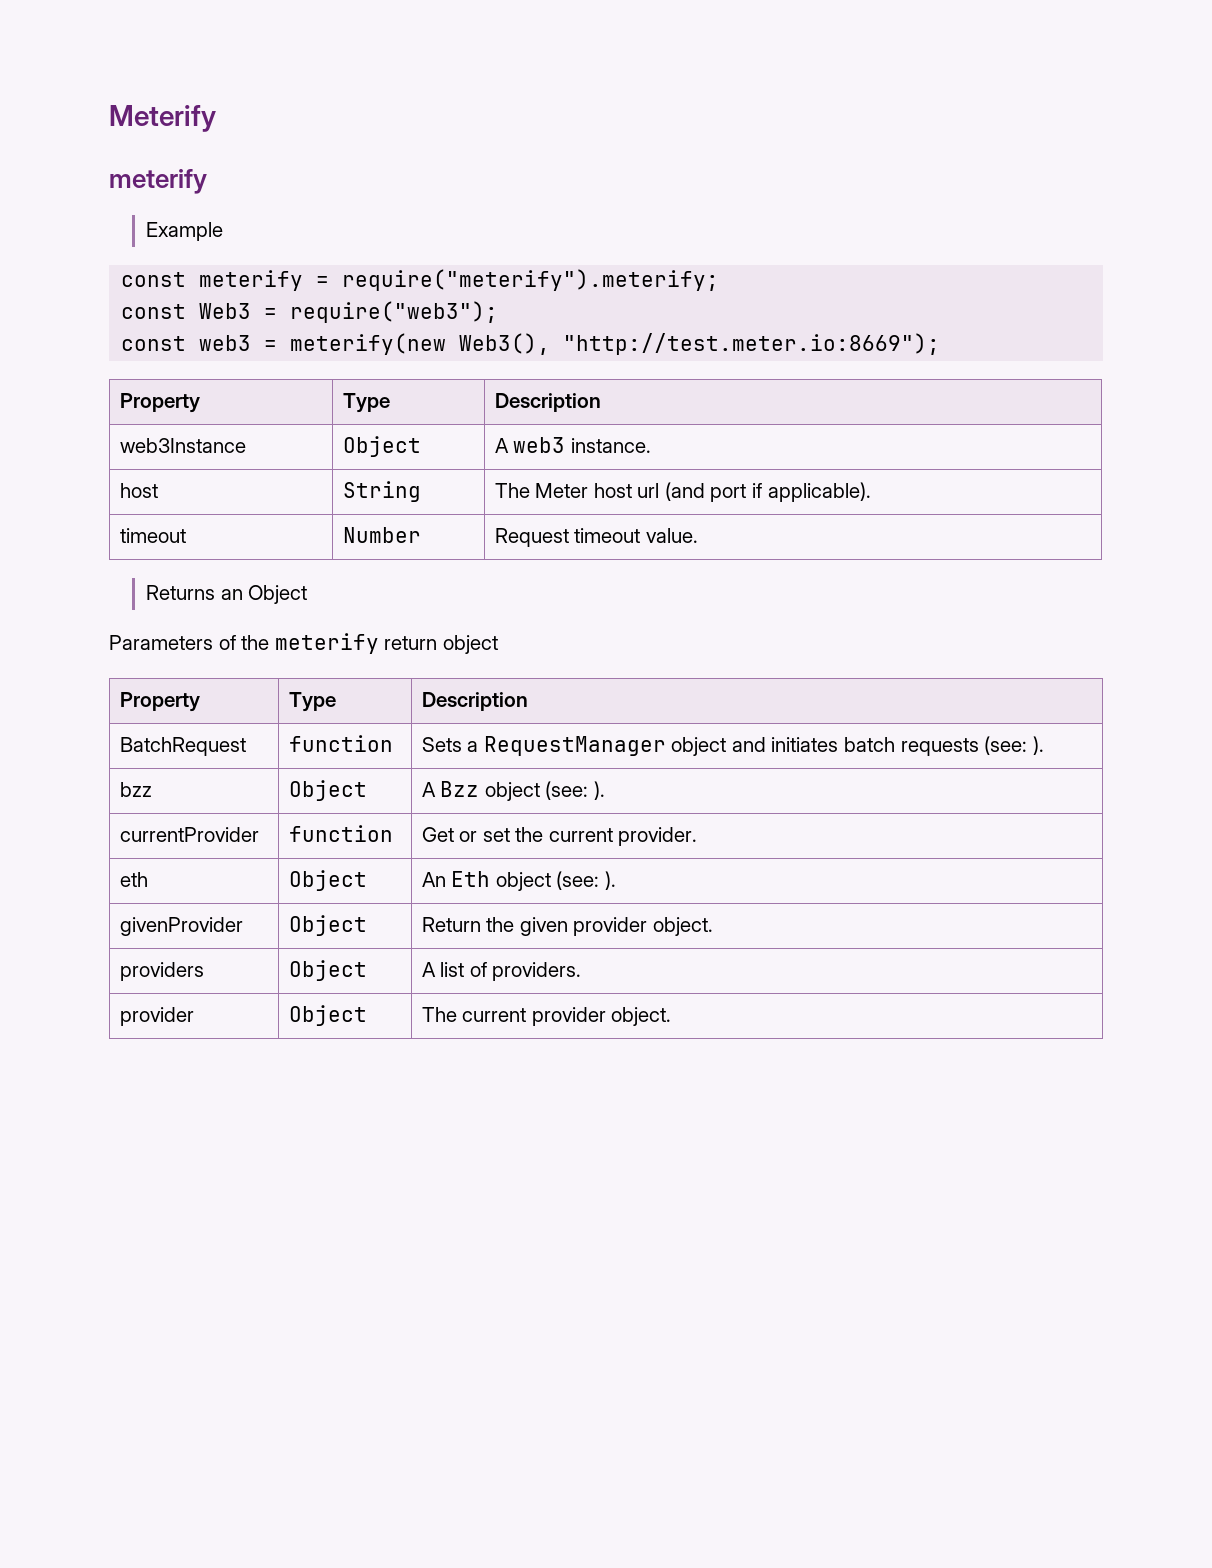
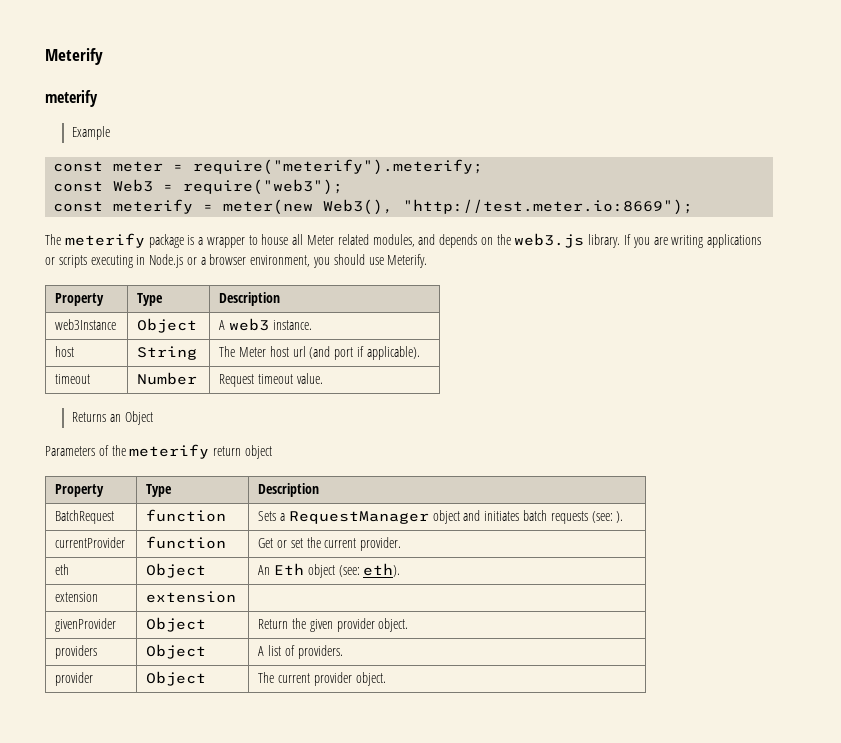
[199,270,304,291] meterify -> [113,161,164,172] meter
[199,333,447,355] web3 = meterify(new -> [113,199,314,215] meterify = meter(new
(941, 344) none -> [45,233,762,248] [45,254,428,268] // The meterify package is a wrapper to house all Meter related modules, and depends on the web3.js library. If you are writing applications or scripts executing in Node.js or a browser environment, you should use Meterify.
[119,782,152,797] [288,780,367,801] [421,781,605,801] // bzz | Object | A Bzz object (see: ). -> (624, 517) none
[604,871,616,890] ). -> [363,563,401,577] [55,592,99,602] [146,591,237,603] eth). // extension | extension |

